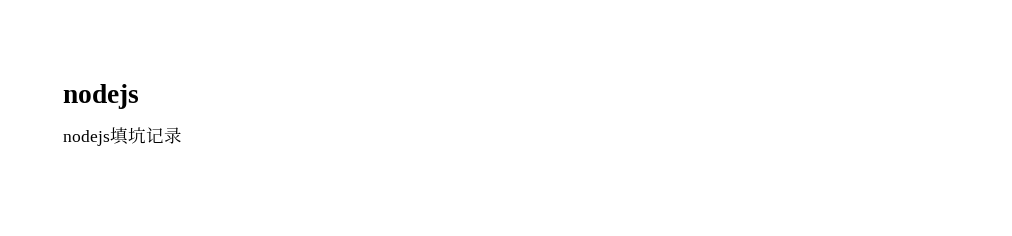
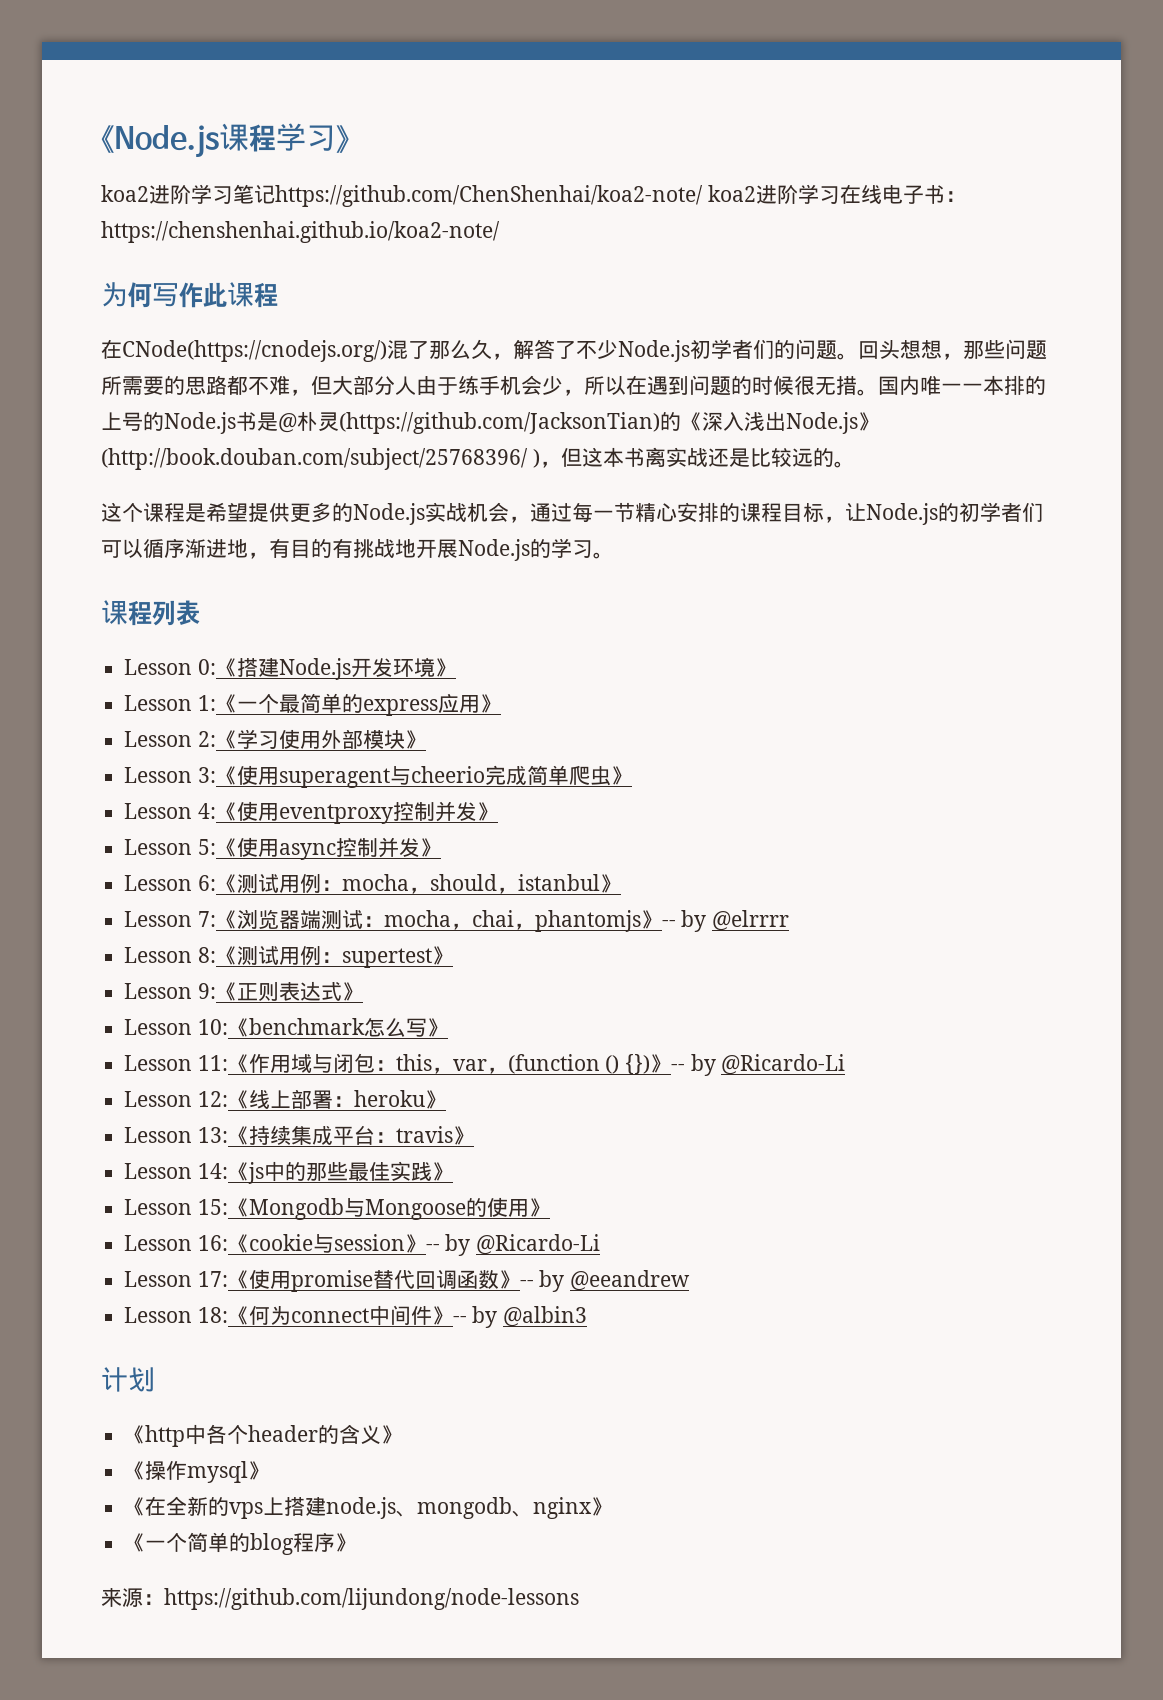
[63,84,139,109] [63,127,182,146] nodejs // nodejs填坑记录 -> [101,123,349,158] [101,184,966,207] [101,221,500,243] [101,282,278,308] [101,339,1047,362] [101,375,1046,396] [101,412,879,434] [101,447,855,470] [101,502,1043,525] [101,538,614,561] [101,600,200,626] [124,657,456,680] [124,693,501,716] [124,729,426,749] [124,765,632,788] [124,801,498,824] [124,837,441,860] [124,874,621,894] [124,909,790,932] [124,946,453,968] [124,981,363,1001] [124,1018,448,1037] [124,1053,846,1076] [124,1089,446,1109] [124,1125,474,1145] [124,1161,453,1184] [124,1197,550,1220] [124,1234,601,1256] [124,1269,691,1292] [124,1305,588,1328] [101,1367,155,1392] [124,1424,403,1447] [124,1461,270,1483] [124,1496,613,1519] [124,1532,357,1555] [101,1588,579,1610] 《Node.js课程学习》 // koa2进阶学习笔记https://github.com/ChenShenhai/koa2-note/ koa2进阶学习在线电子书：https://chenshenhai.github.io/koa2-note/ // 为何写作此课程 // 在CNode(https://cnodejs.org/)混了那么久，解答了不少Node.js初学者们的问题。回头想想，那些问题所需要的思路都不难，但大部分人由于练手机会少，所以在遇到问题的时候很无措。国内唯一一本排的上号的Node.js书是@朴灵(https://github.com/JacksonTian)的《深入浅出Node.js》(http://book.douban.com/subject/25768396/ )，但这本书离实战还是比较远的。 // 这个课程是希望提供更多的Node.js实战机会，通过每一节精心安排的课程目标，让Node.js的初学者们可以循序渐进地，有目的有挑战地开展Node.js的学习。 // 课程列表 // Lesson 0:《搭建Node.js开发环境》 // Lesson 1:《一个最简单的express应用》 // Lesson 2:《学习使用外部模块》 // Lesson 3:《使用superagent与cheerio完成简单爬虫》 // Lesson 4:《使用eventproxy控制并发》 // Lesson 5:《使用async控制并发》 // Lesson 6:《测试用例：mocha，should，istanbul》 // Lesson 7:《浏览器端测试：mocha，chai，phantomjs》-- by @elrrrr // Lesson 8:《测试用例：supertest》 // Lesson 9:《正则表达式》 // Lesson 10:《benchmark怎么写》 // Lesson 11:《作用域与闭包：this，var，(function () {})》-- by @Ricardo-Li // Lesson 12:《线上部署：heroku》 // Lesson 13:《持续集成平台：travis》 // Lesson 14:《js中的那些最佳实践》 // Lesson 15:《Mongodb与Mongoose的使用》 // Lesson 16:《cookie与session》-- by @Ricardo-Li // Lesson 17:《使用promise替代回调函数》-- by @eeandrew // Lesson 18:《何为connect中间件》-- by @albin3 // 计划 // 《http中各个header的含义》 // 《操作mysql》 // 《在全新的vps上搭建node.js、mongodb、nginx》 // 《一个简单的blog程序》 // 来源：https://github.com/lijundong/node-lessons

